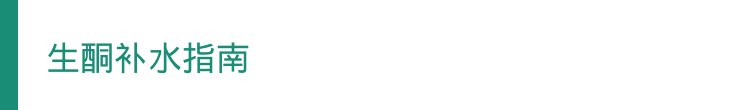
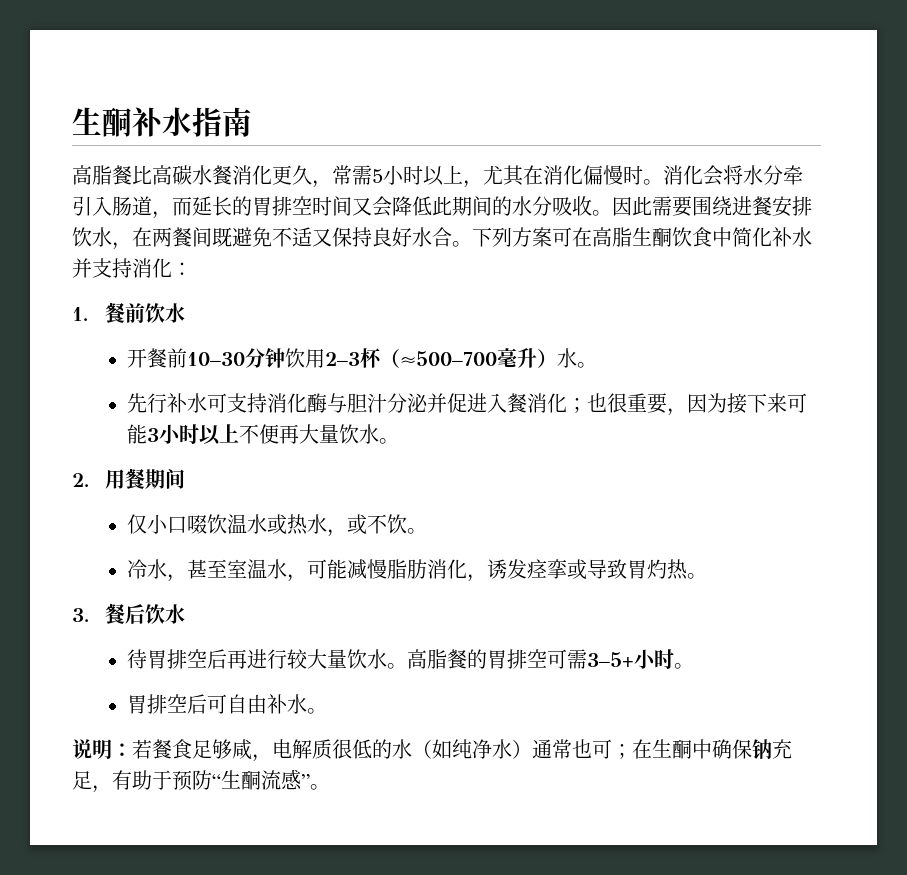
(250, 58) none -> [72,165,803,188] [72,196,812,219] [72,227,812,250] [72,258,192,278] [72,302,185,323] [126,348,597,368] [126,393,807,416] [126,424,399,445] [72,468,185,489] [126,514,427,537] [126,559,707,582] [72,603,185,624] [126,649,694,669] [126,694,327,714] [72,739,792,762] [72,769,330,793] // 高脂餐比高碳水餐消化更久，常需5小时以上，尤其在消化偏慢时。消化会将水分牵引入肠道，而延长的胃排空时间又会降低此期间的水分吸收。因此需要围绕进餐安排饮水，在两餐间既避免不适又保持良好水合。下列方案可在高脂生酮饮食中简化补水并支持消化： // 1.餐前饮水 // 开餐前10–30分钟饮用2–3杯（≈500–700毫升）水。 // 先行补水可支持消化酶与胆汁分泌并促进入餐消化；也很重要，因为接下来可能3小时以上不便再大量饮水。 // 2.用餐期间 // 仅小口啜饮温水或热水，或不饮。 // 冷水，甚至室温水，可能减慢脂肪消化，诱发痉挛或导致胃灼热。 // 3.餐后饮水 // 待胃排空后再进行较大量饮水。高脂餐的胃排空可需3–5+小时。 // 胃排空后可自由补水。 // 说明：若餐食足够咸，电解质很低的水（如纯净水）通常也可；在生酮中确保钠充足，有助于预防“生酮流感”。

